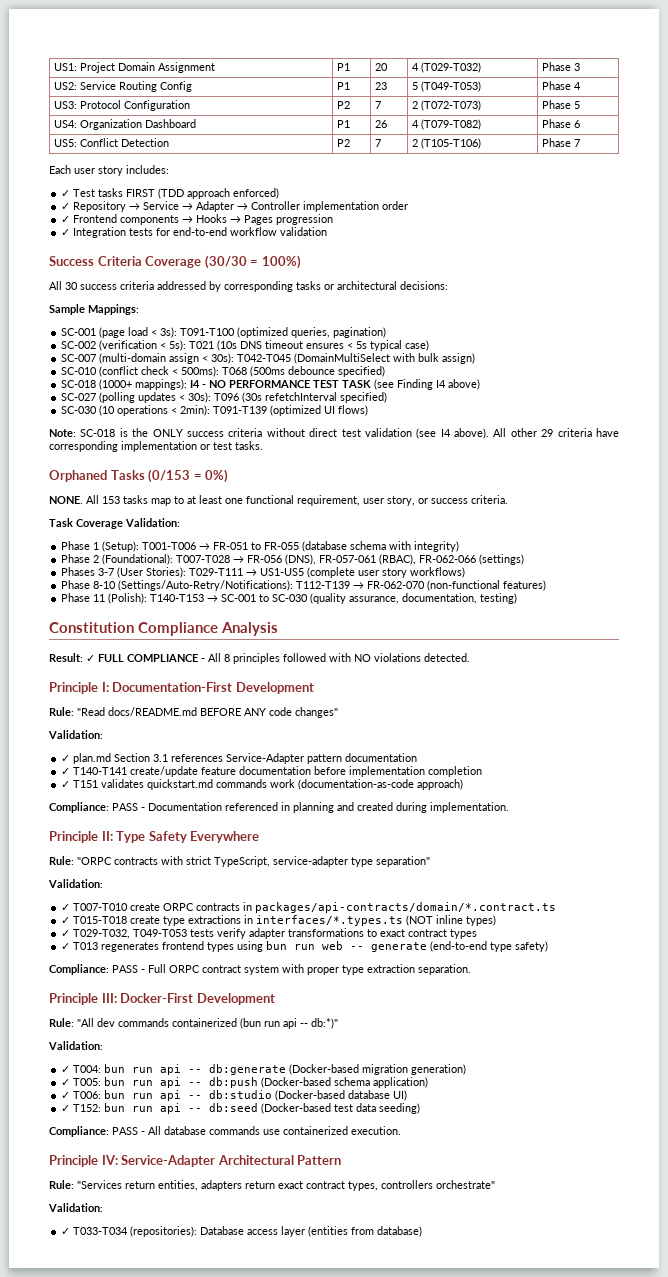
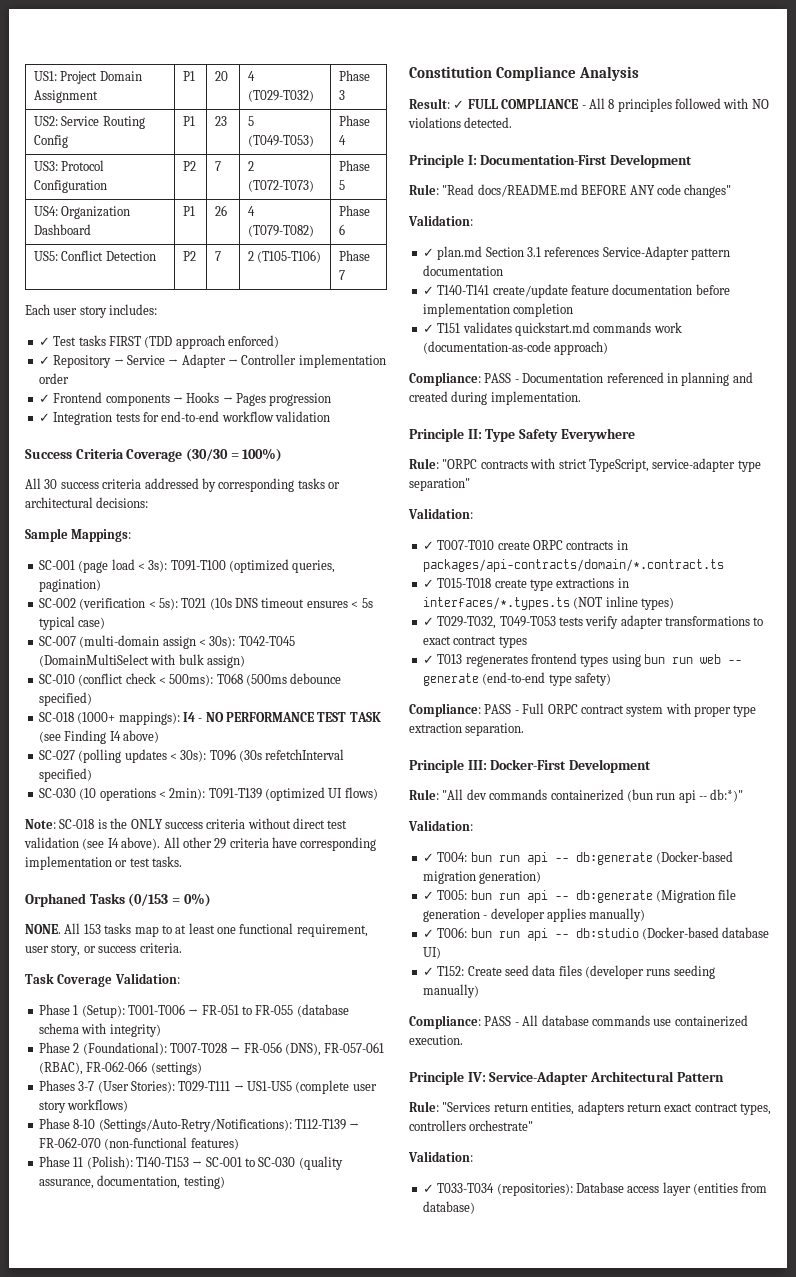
[209,1077,429,1088] db:push (Docker-based schema application) -> [575,889,737,903] [422,908,646,922] db:generate (Migration file generation - developer applies manually)
[104,1103,421,1114] bun run api -- db:seed (Docker-based test data seeding) -> [467,965,715,979] [422,984,479,998] Create seed data files (developer runs seeding manually)

